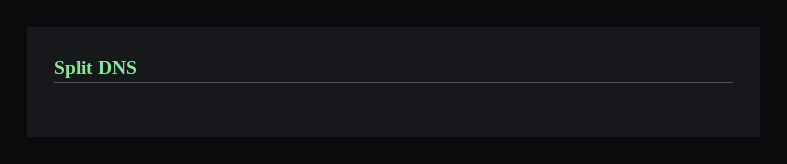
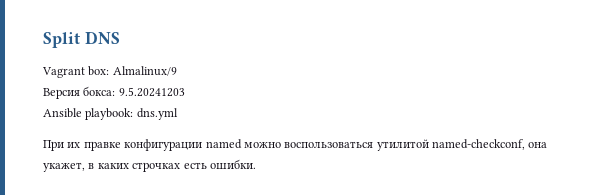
(138, 67) none -> [42,66,177,78] [43,86,185,99] [43,108,178,120] [43,139,548,151] [43,159,256,172] // Vagrant box: Almalinux/9 // Версия бокса: 9.5.20241203 // Ansible playbook: dns.yml // При их правке конфигурации named можно воспользоваться утилитой named-checkconf, она укажет, в каких строчках есть ошибки.

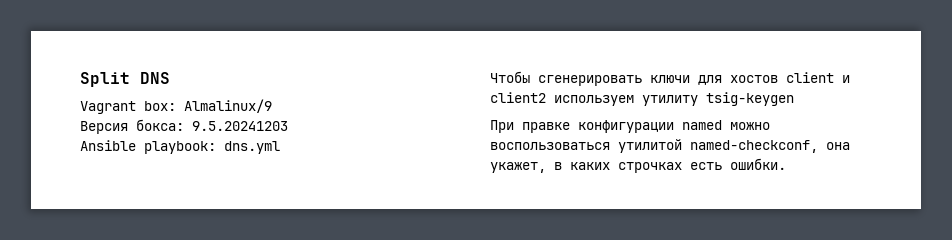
(178, 114) none -> [490,71,850,86] [490,92,794,106] // Чтобы сгенерировать ключи для хостов client и client2 используем утилиту tsig-keygen
[67,142,81,148] их -> (514, 126) none

